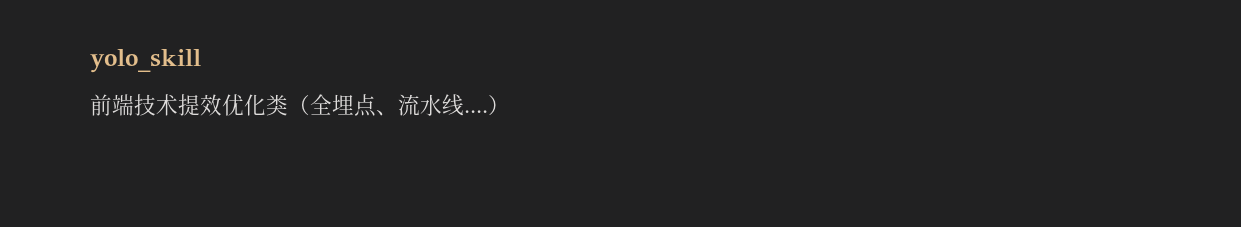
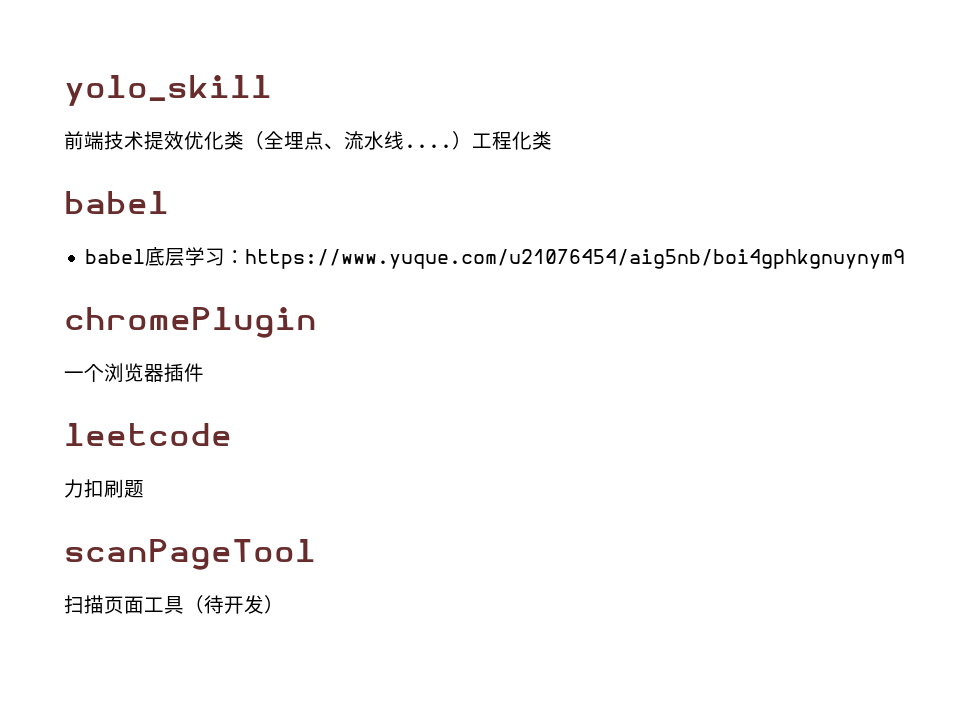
(510, 105) none -> [472,131,552,150] [64,191,169,214] [85,247,906,269] [64,307,317,338] [64,363,204,383] [64,423,232,446] [64,479,144,498] [64,539,316,570] [64,595,284,614] 工程化类 // babel // babel底层学习：https://www.yuque.com/u21076454/aig5nb/boi4gphkgnuynym9 // chromePlugin // 一个浏览器插件 // leetcode // 力扣刷题 // scanPageTool // 扫描页面工具（待开发）

